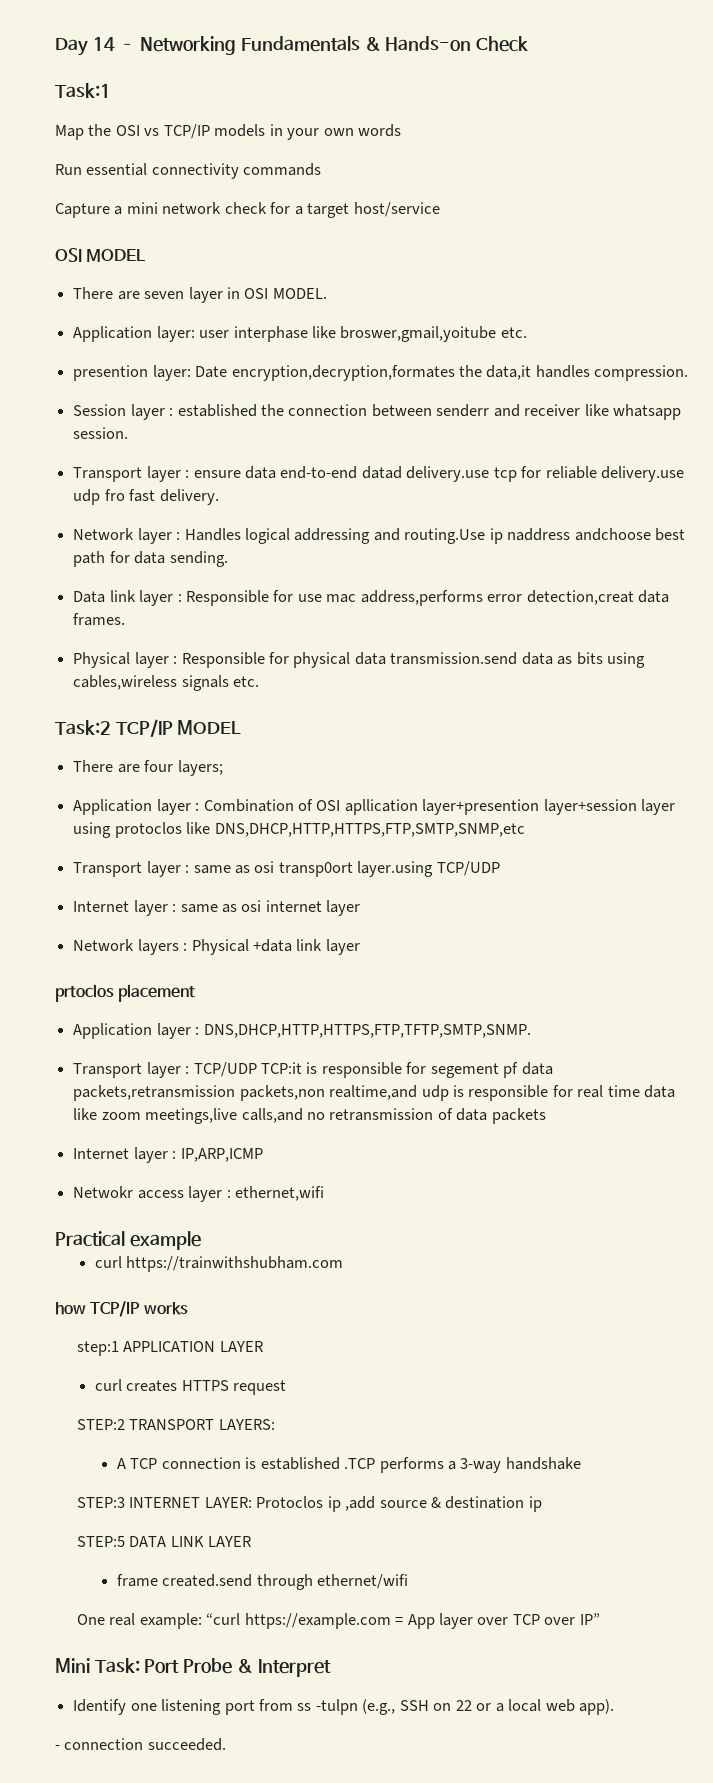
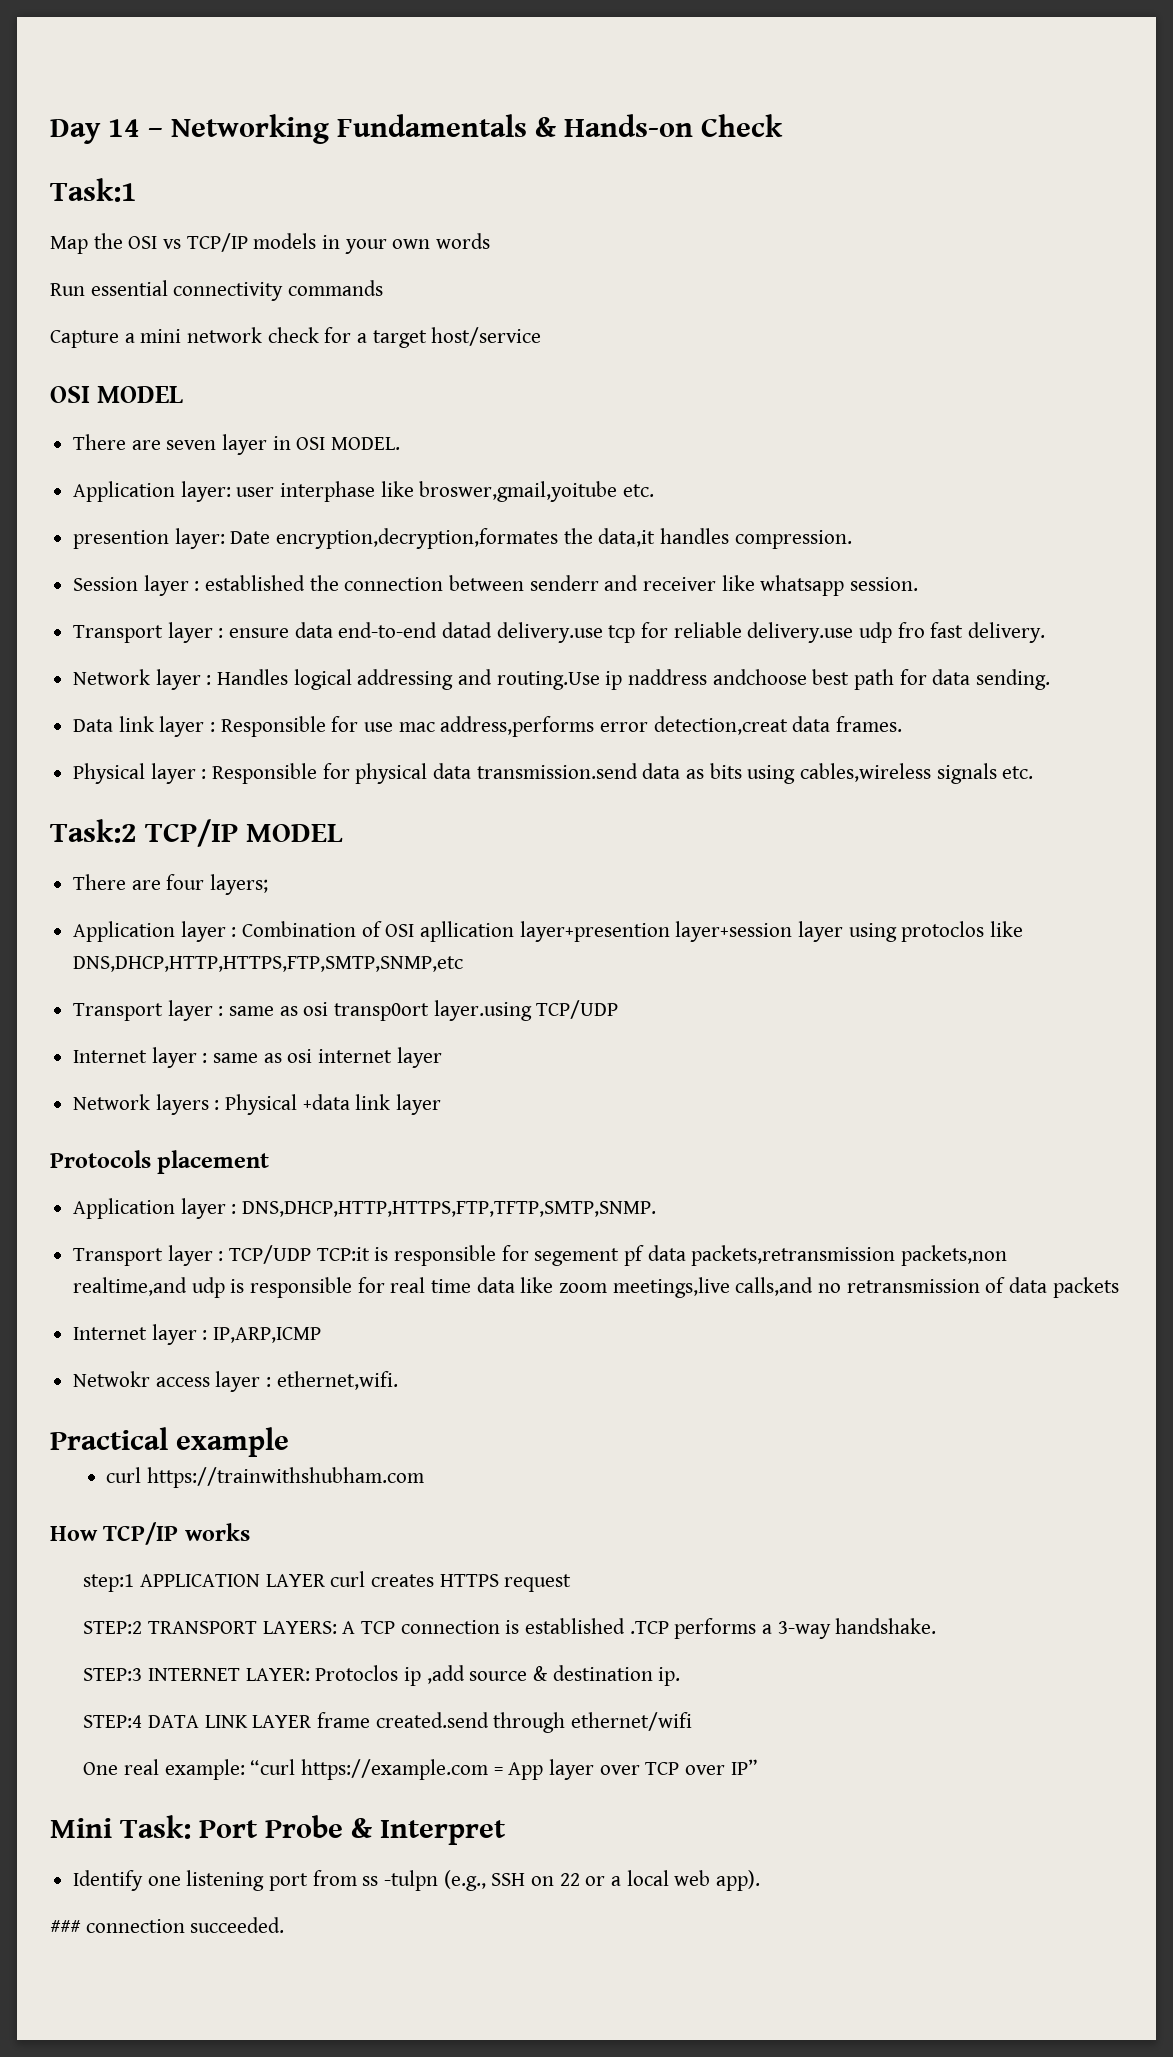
[55,984,114,1002] prtoclos -> [50,1150,151,1168] Protocols
[234,1186,324,1201] ethernet,wifi -> [276,1371,398,1390] ethernet,wifi.
[55,1302,86,1315] how -> [50,1526,98,1541] How
(263, 1346) // -> (326, 1580) none
(275, 1424) // -> (337, 1627) none
[505,1457,581,1470] handshake -> [835,1618,937,1634] handshake.
[528,1496,542,1512] [76,1536,125,1547] ip // STEP:5 -> [658,1667,681,1686] [83,1715,143,1728] ip. // STEP:4
(252, 1541) // -> (313, 1721) none
[55,1745,60,1750] - -> [50,1920,81,1933] ###

